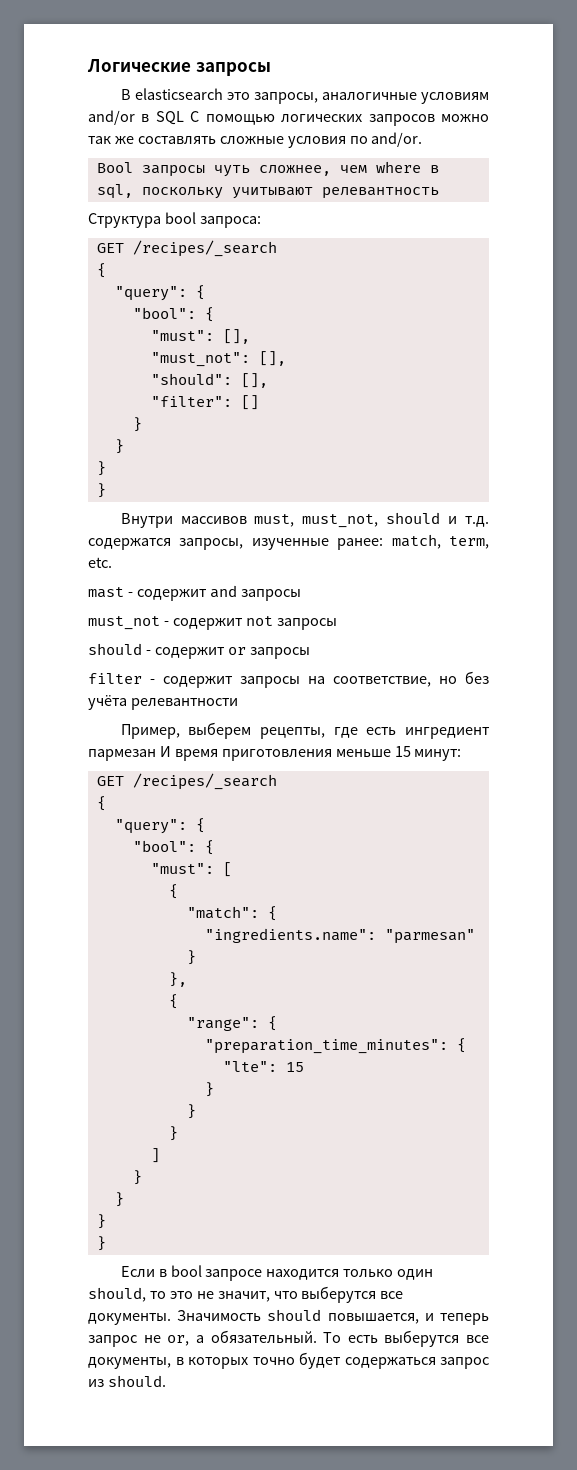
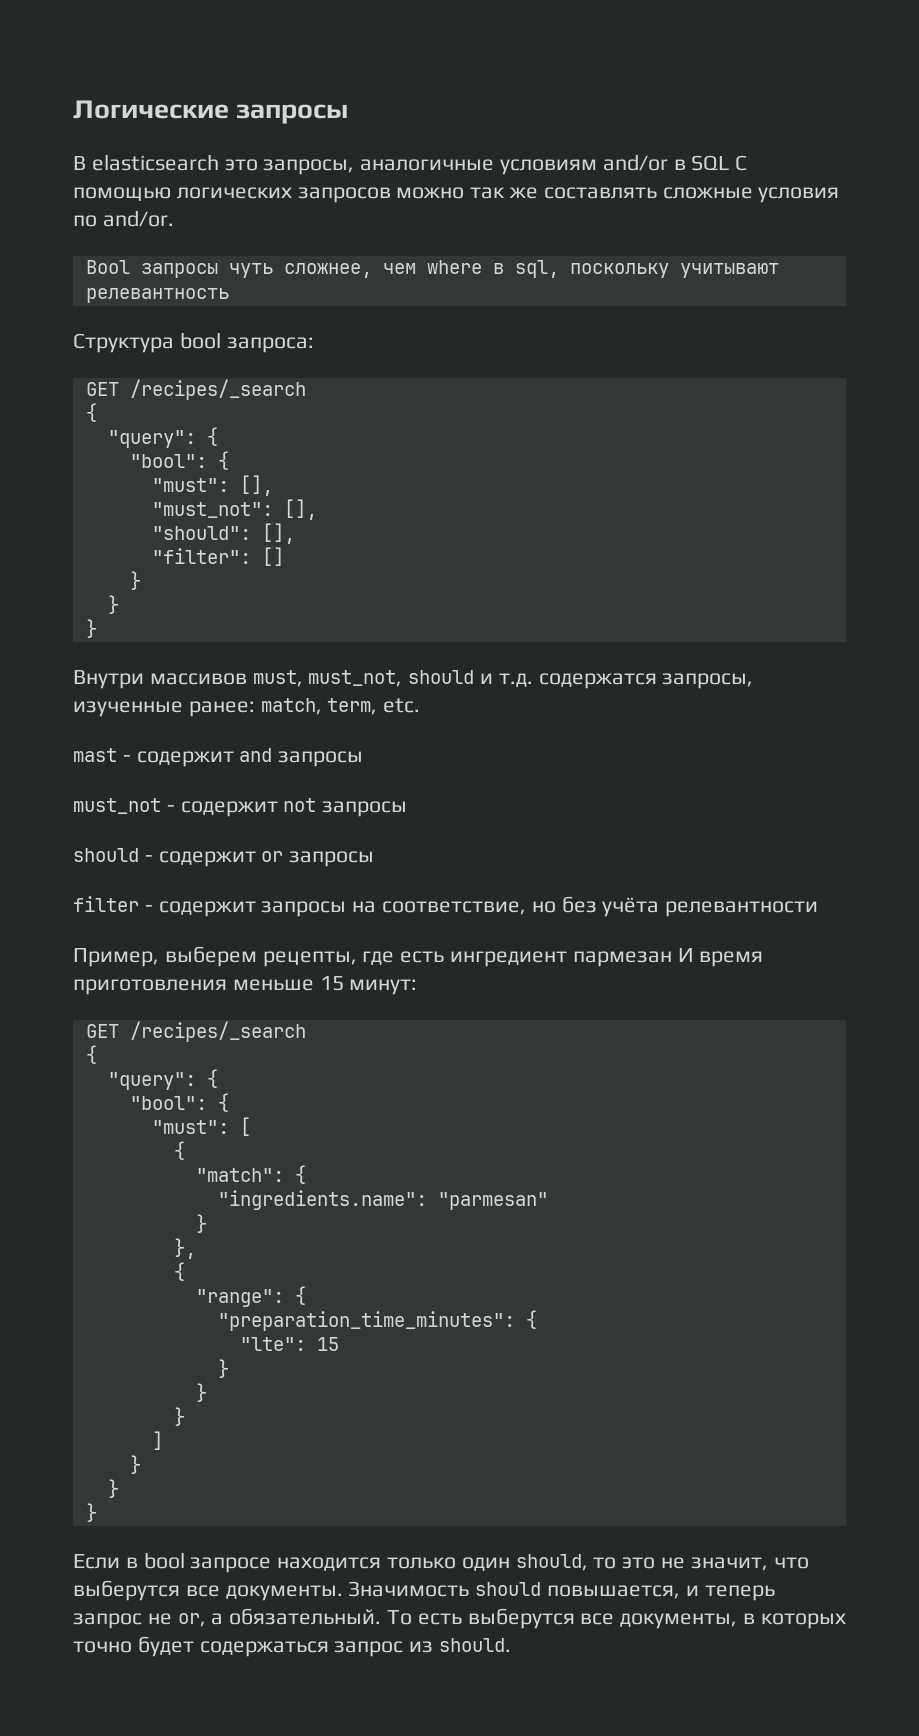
[96,483,106,498] // } -> (97, 628) none
[96,1236,106,1251] // } -> (97, 1512) none

